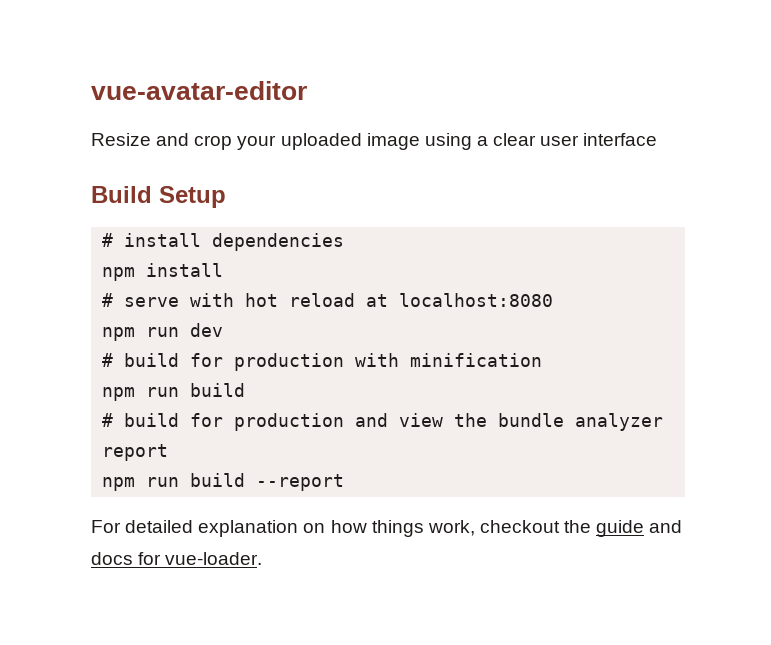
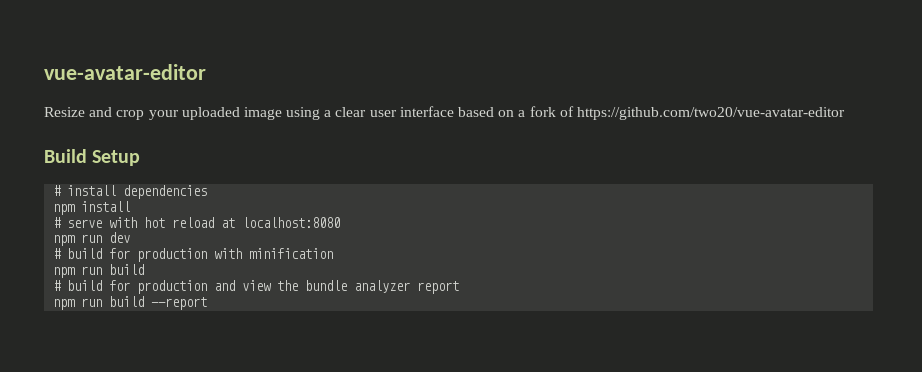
(658, 139) none -> [458,106,845,120] based on a fork of https://github.com/two20/vue-avatar-editor
[91,520,683,537] [91,552,263,565] // For detailed explanation on how things work, checkout the guide and docs for vue-loader. -> (208, 303) none

